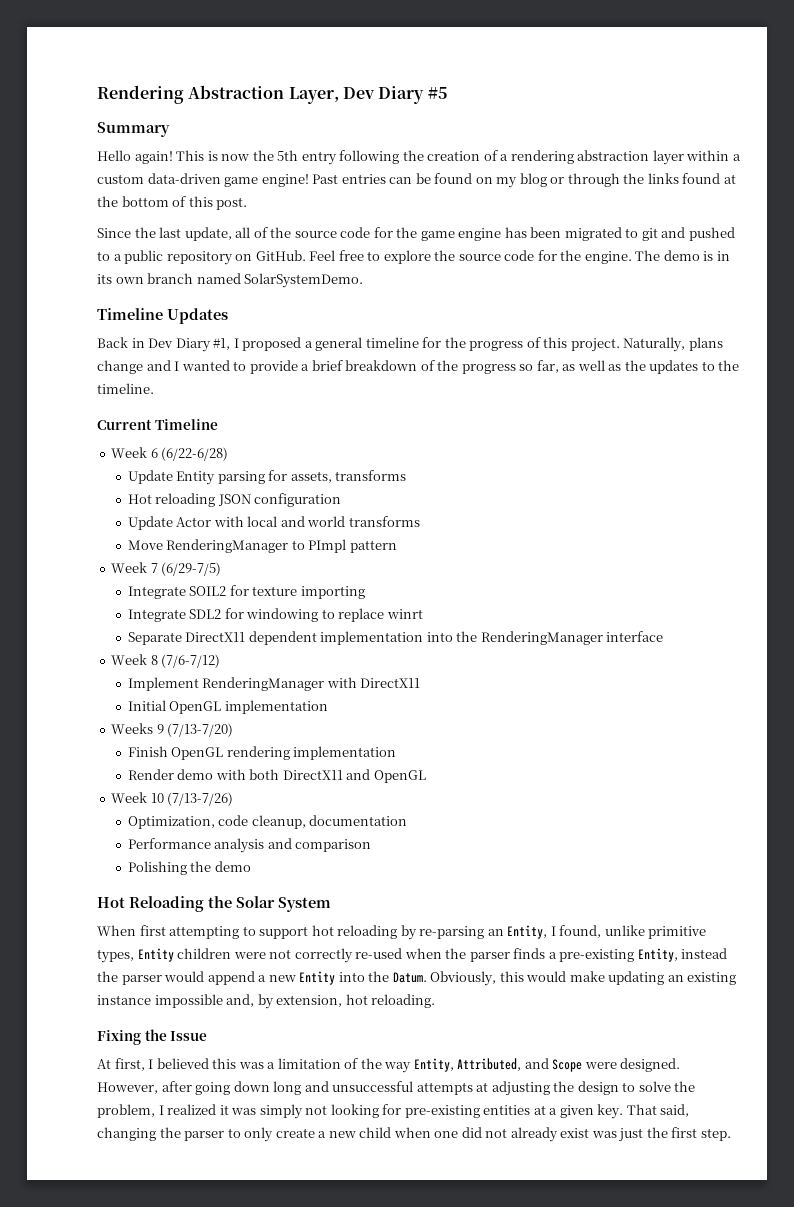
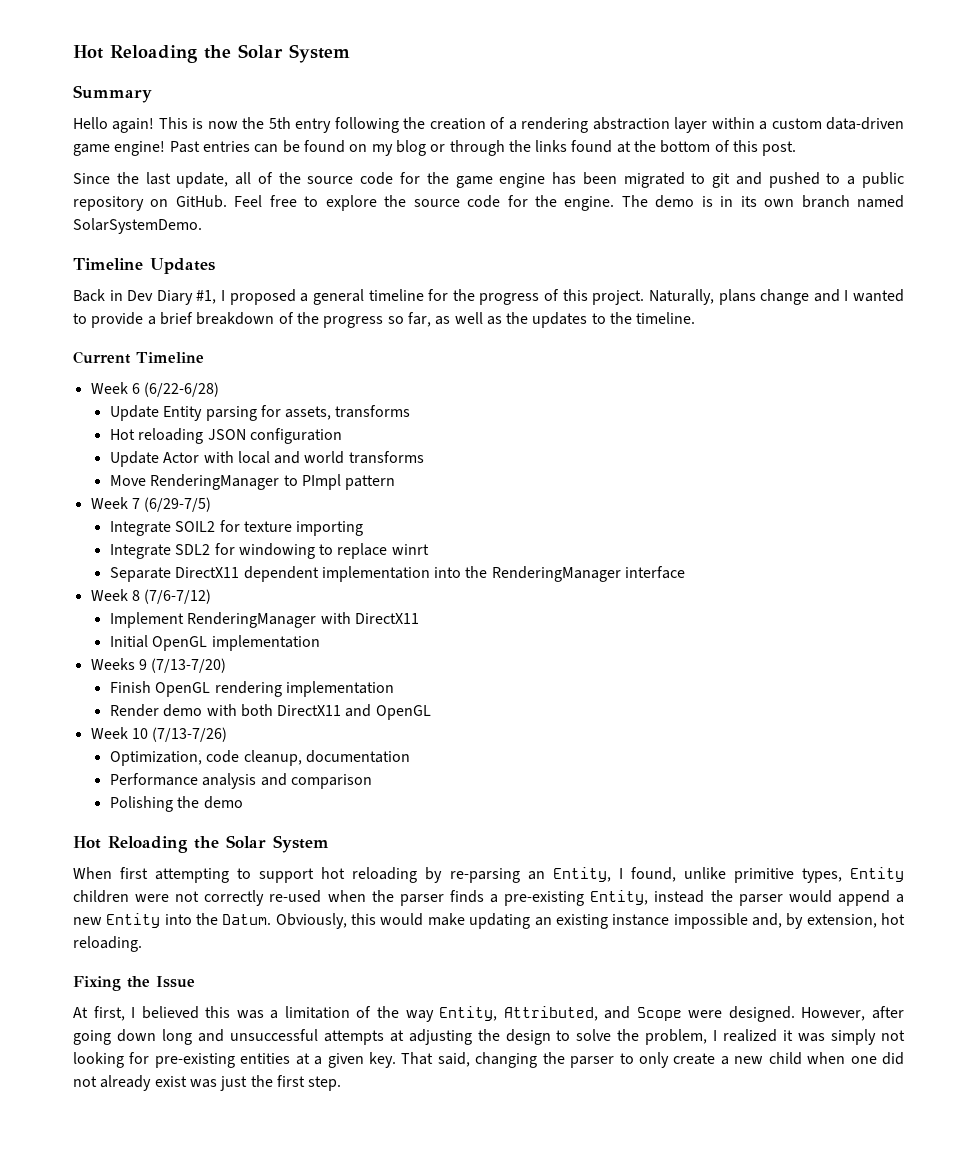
[97,85,448,104] Rendering Abstraction Layer, Dev Diary #5 -> [73,44,350,63] Hot Reloading the Solar System

